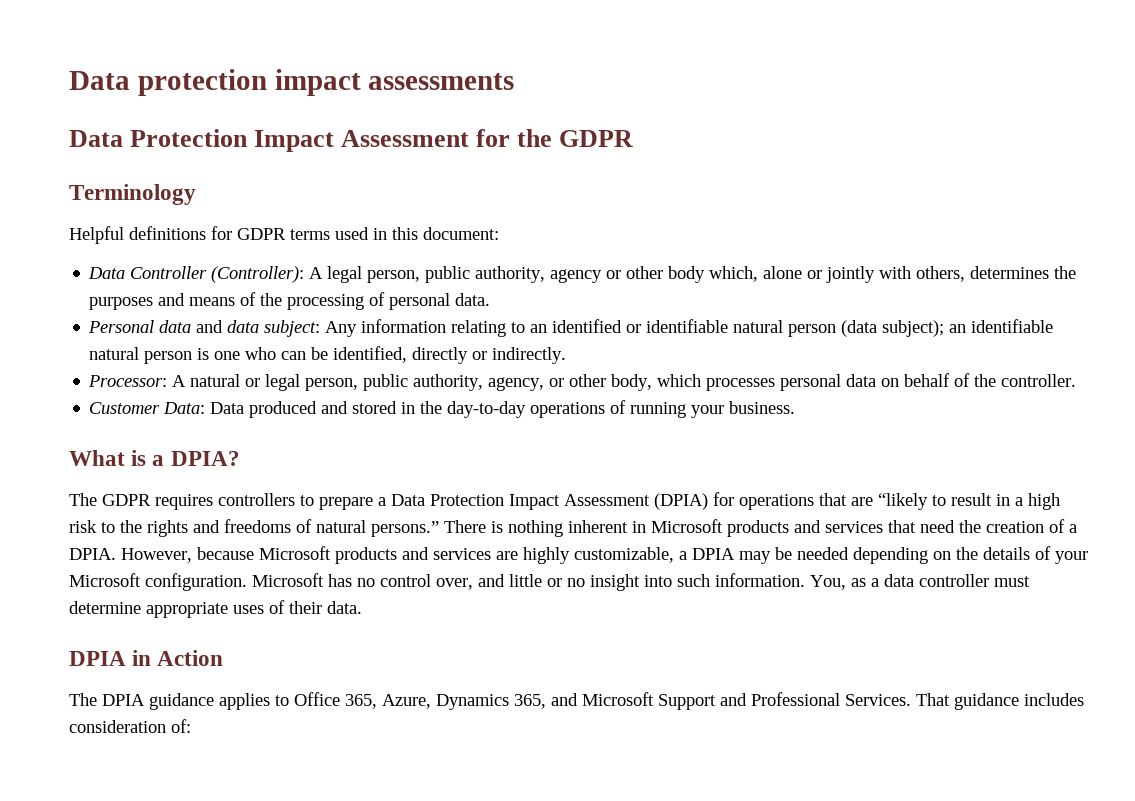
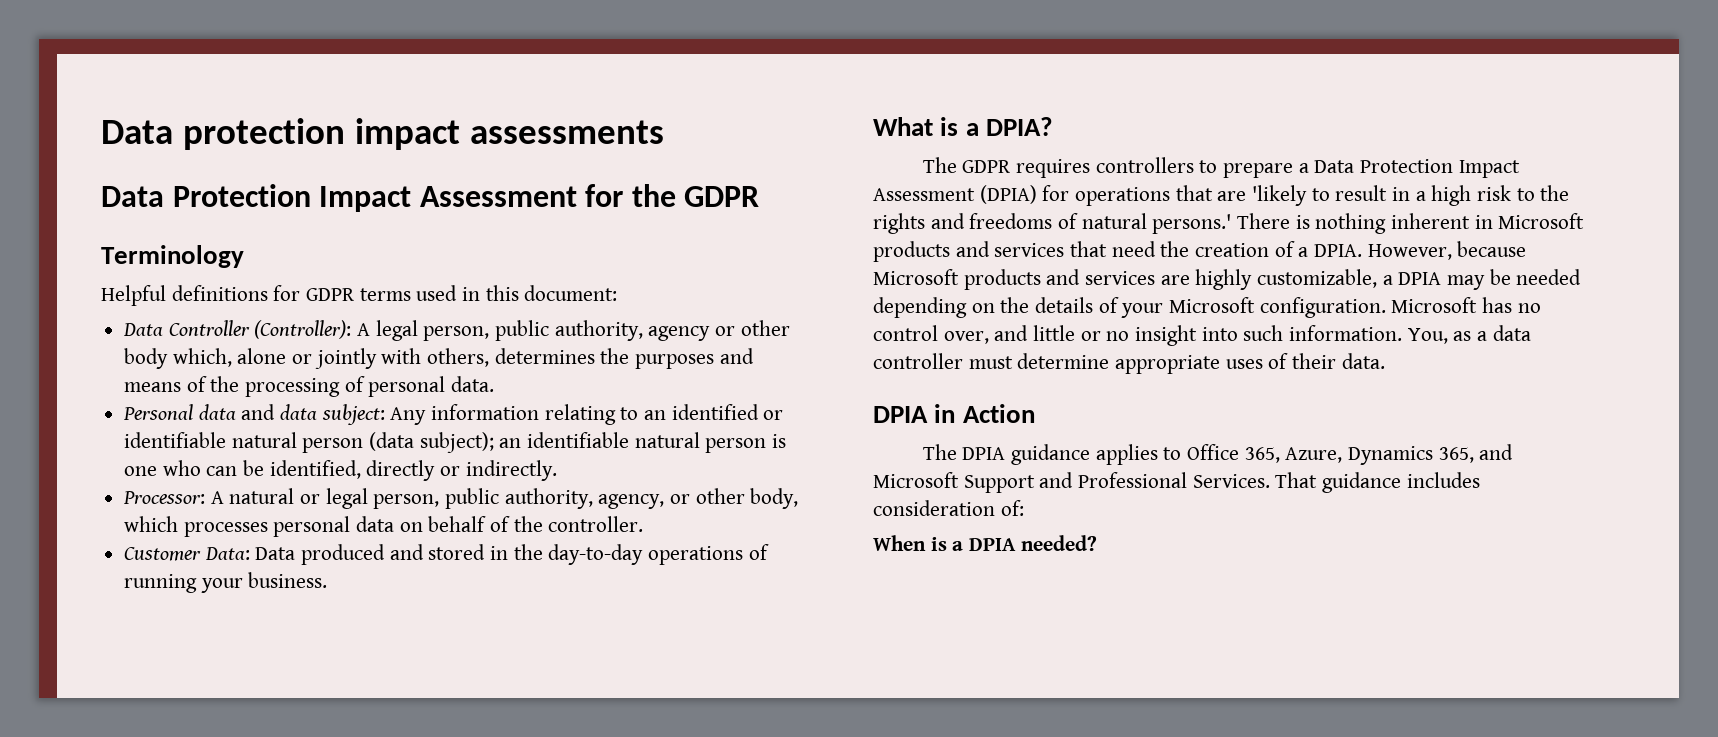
[878,493,928,510] “likely -> [1252,185,1308,206] 'likely
[371,521,439,537] persons.” -> [1152,214,1232,234] persons.'
(191, 726) none -> [873,535,1097,551] // When is a DPIA needed?

